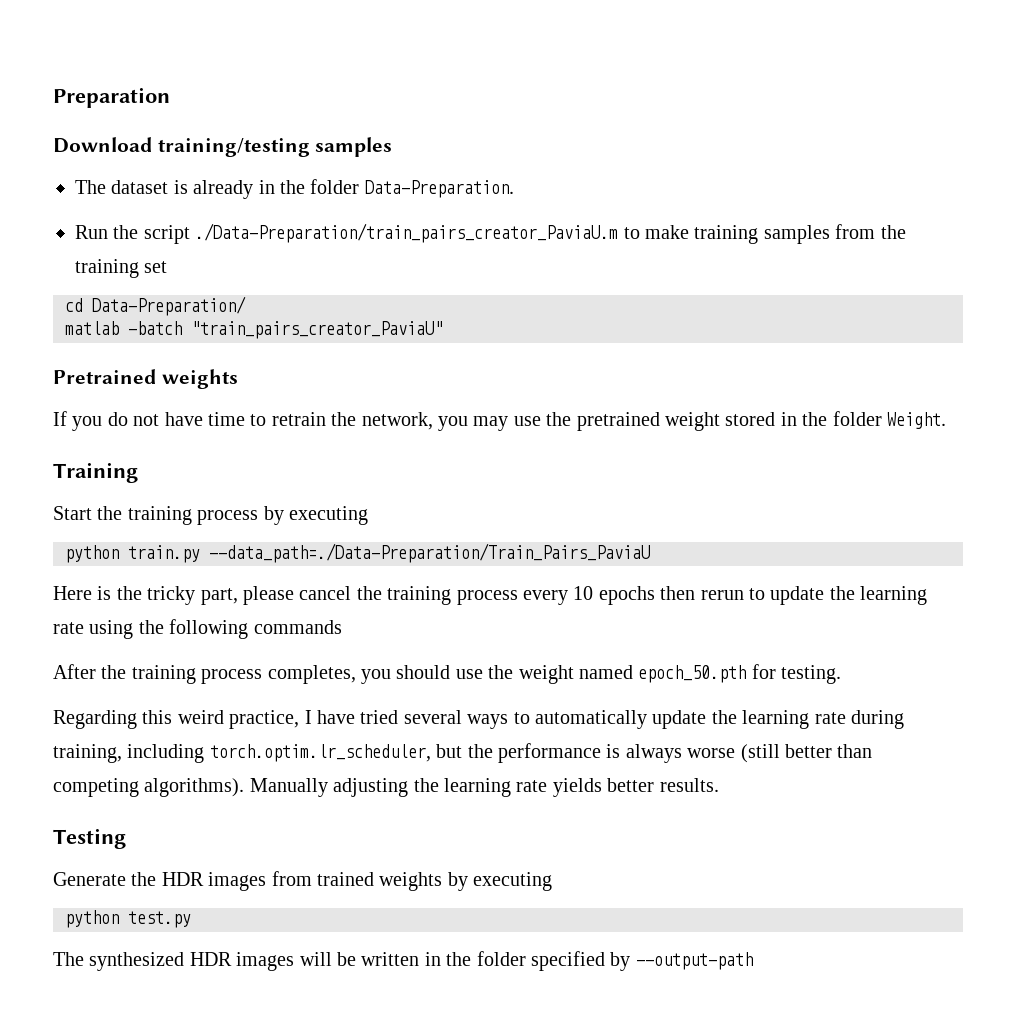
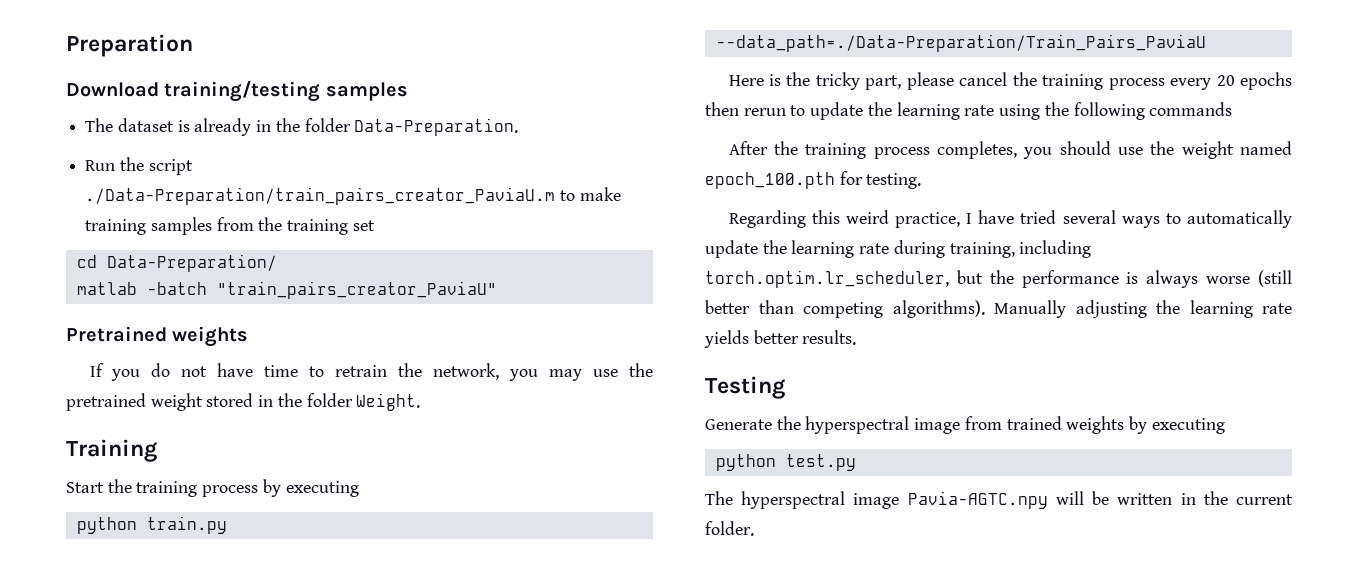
[573,586,594,600] 10 -> [1216,75,1235,86] 20
[638,665,747,683] epoch_50.pth -> [705,172,835,189] epoch_100.pth
[161,872,267,891] HDR images -> [805,416,961,434] hyperspectral image
[89,952,295,971] synthesized HDR images -> [741,491,1048,509] hyperspectral image Pavia-AGTC.npy
[476,951,753,971] folder specified by --output-path -> [1236,494,1293,505] [705,521,754,536] current folder.

